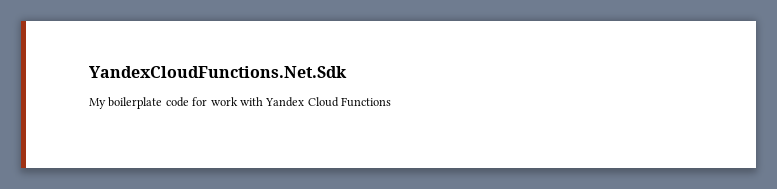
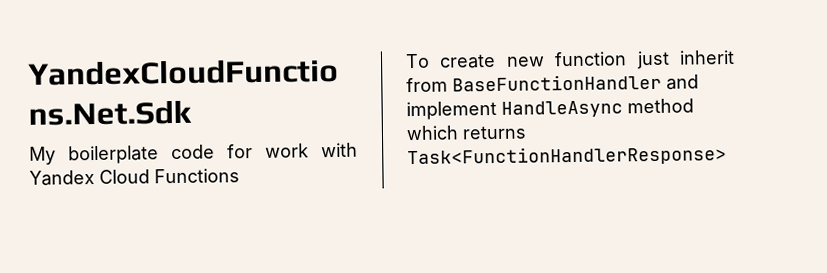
(391, 102) none -> [405,49,735,70] [406,73,699,93] [406,98,694,121] [406,125,527,141] [407,145,727,168] // To create new function just inherit from BaseFunctionHandler and implement HandleAsync method which returns Task<FunctionHandlerResponse>

